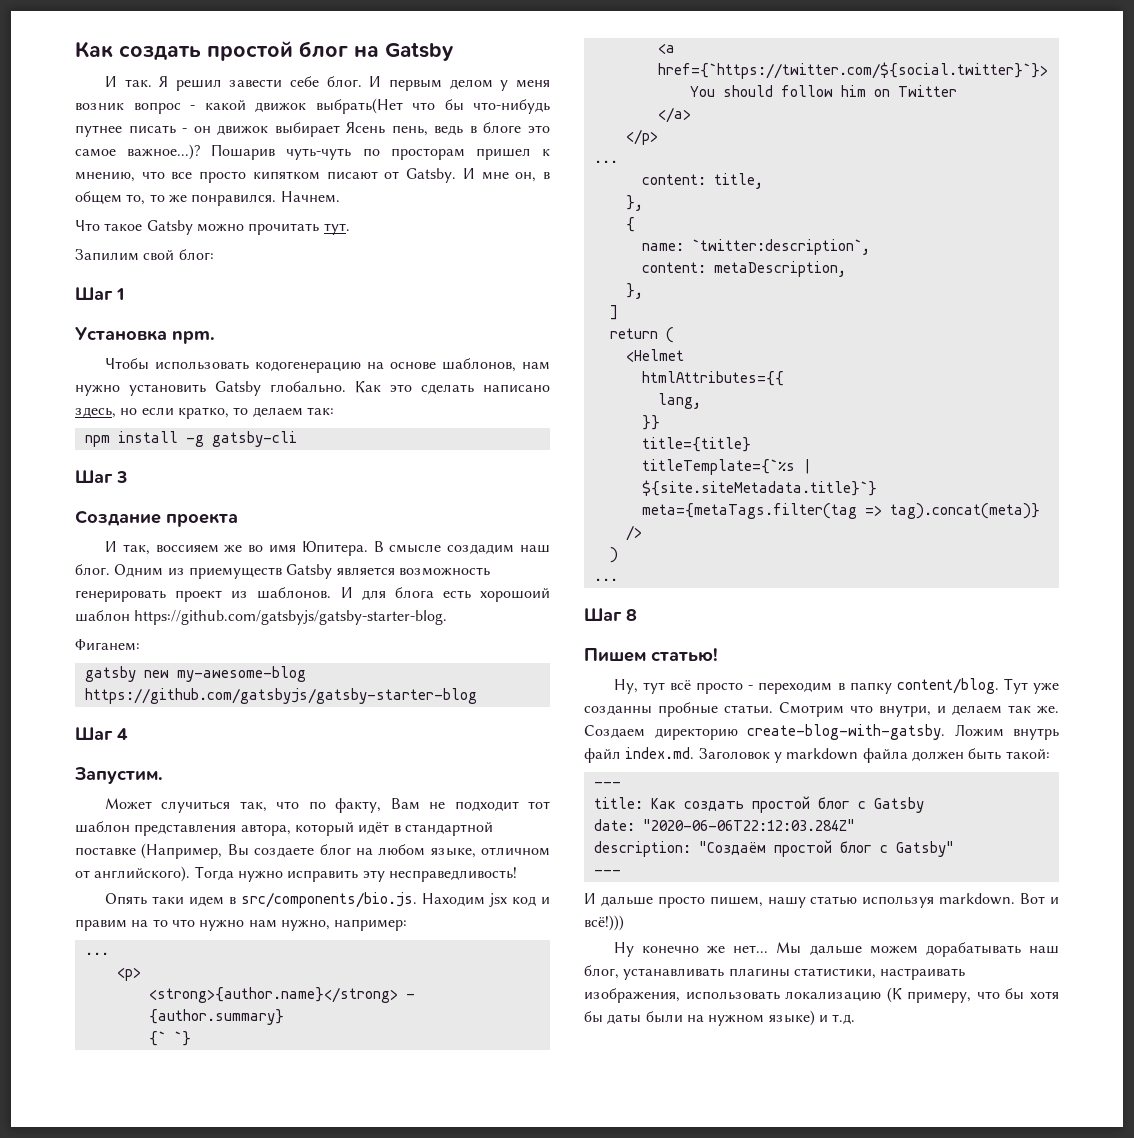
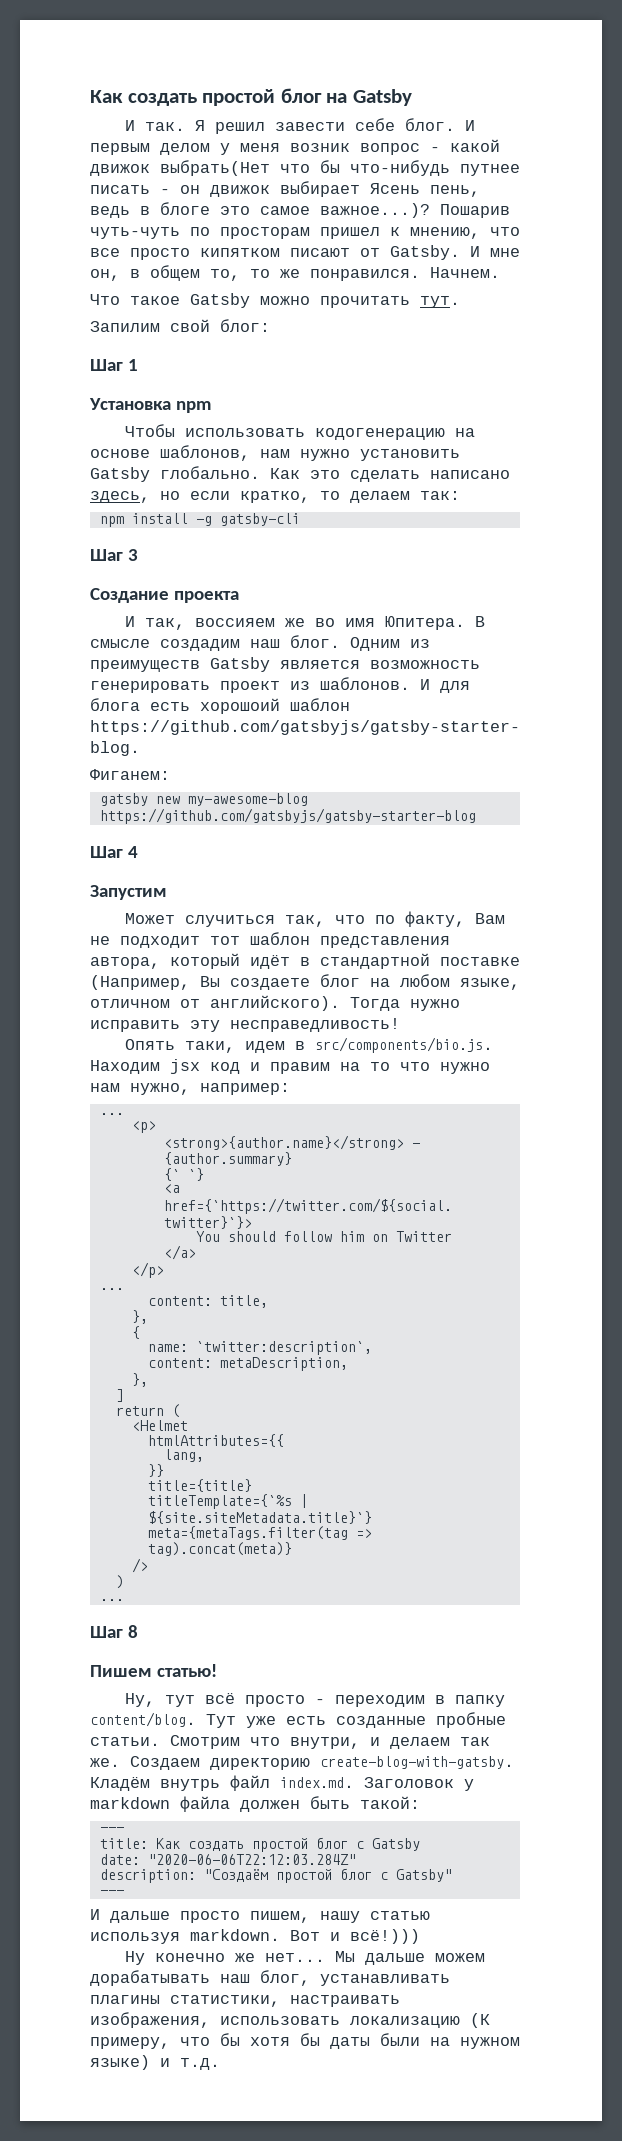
[172,331,215,344] npm. -> [175,401,211,413] npm
[188,567,282,579] приемуществ -> [90,660,200,672] преимуществ
[74,767,163,784] Запустим. -> [90,885,167,900] Запустим
[151,896,184,904] таки -> [184,1041,235,1053] таки,
[584,705,652,716] созданны -> [286,1716,426,1728] есть созданные
[954,724,1004,737] Ложим -> [90,1777,150,1791] Кладём

